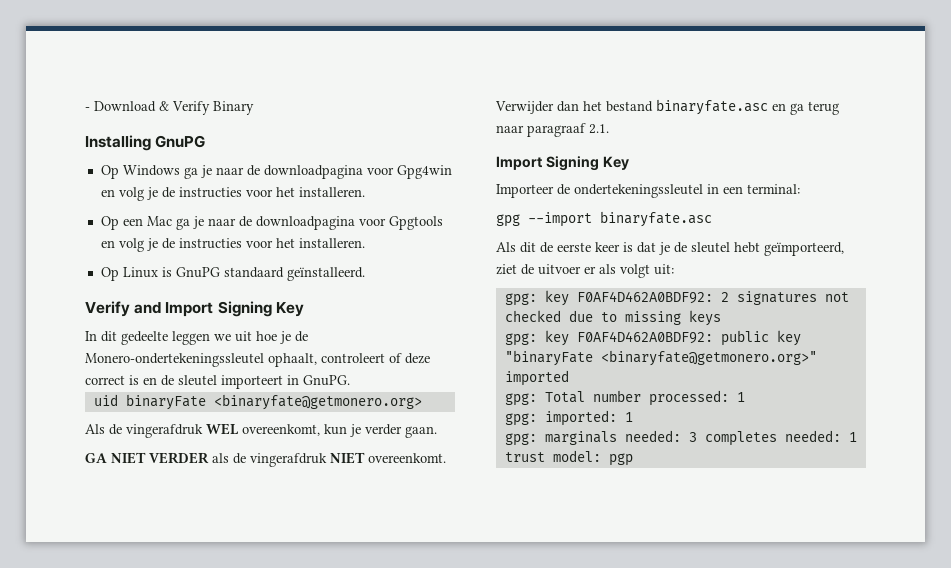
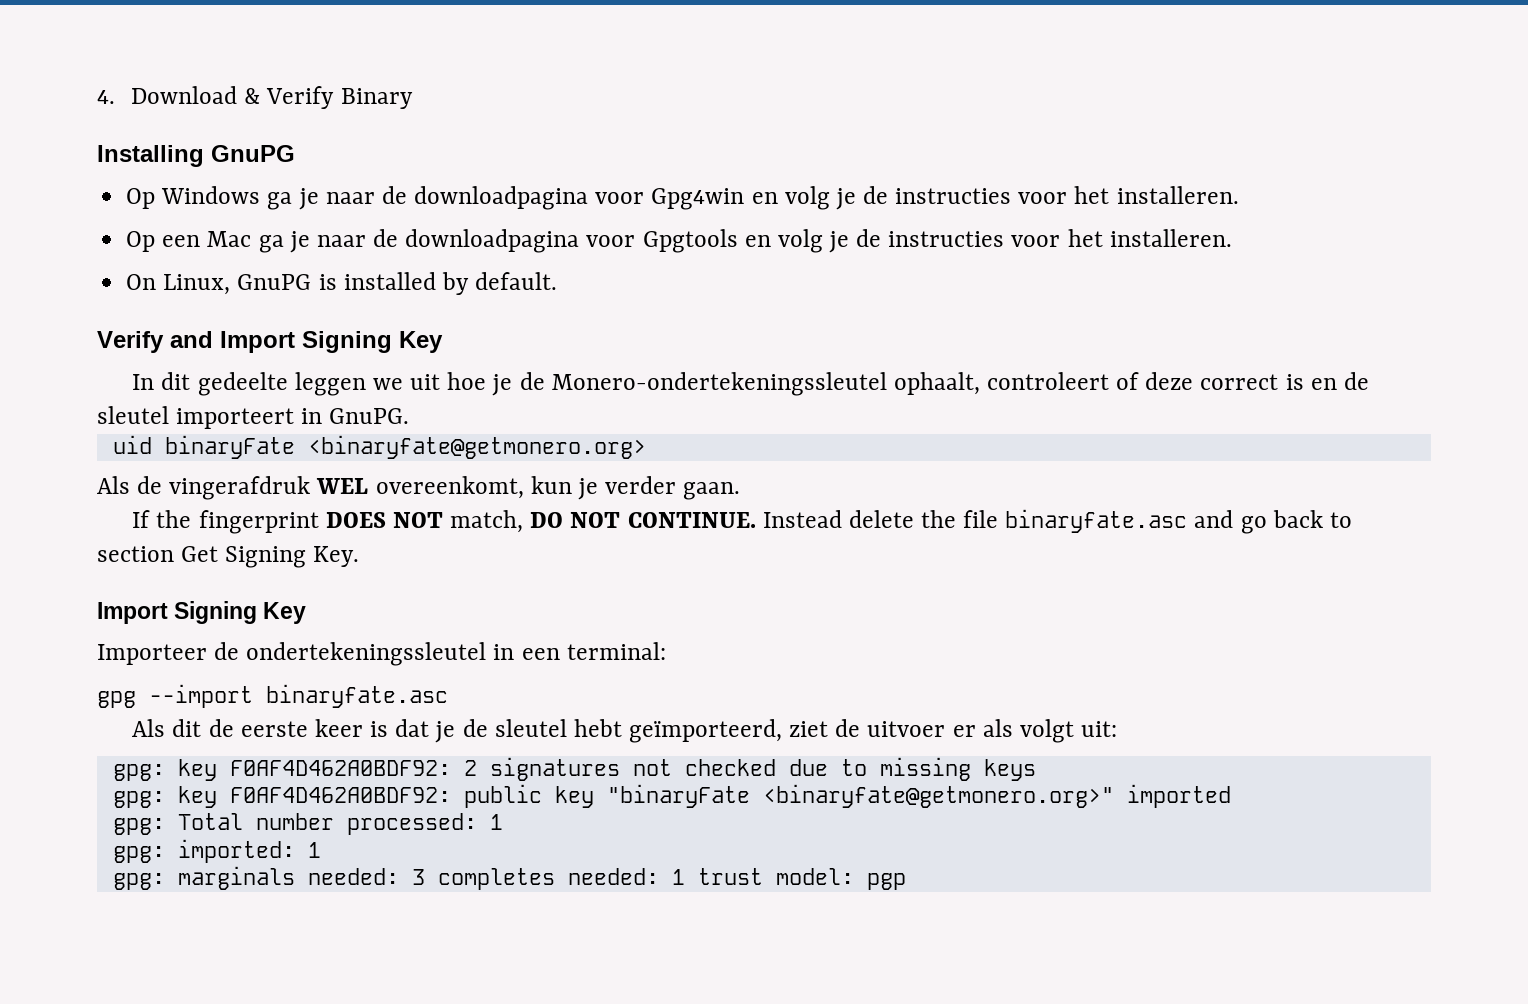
[85,107,90,111] - -> [97,90,115,104] 4.
[100,267,365,281] Op Linux is GnuPG standaard geïnstalleerd. -> [126,272,558,295] On Linux, GnuPG is installed by default.
[85,452,446,467] [495,99,839,115] [496,123,609,137] GA NIET VERDER als de vingerafdruk NIET overeenkomt. Verwijder dan het bestand binaryfate.asc en ga terug naar paragraaf 2.1. -> [132,509,1352,534] [97,546,360,568] If the fingerprint DOES NOT match, DO NOT CONTINUE. Instead delete the file binaryfate.asc and go back to section Get Signing Key.

